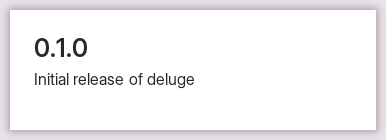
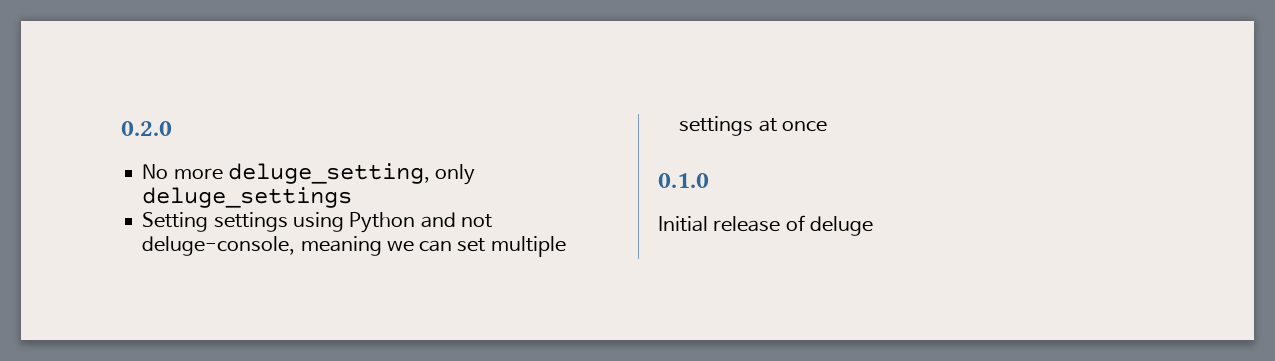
(34, 47) none -> [121,121,172,136] [142,163,476,185] [142,187,353,208] [142,212,492,233] [142,236,566,257] [679,116,827,136] 0.2.0 // No more deluge_setting, only deluge_settings // Setting settings using Python and not deluge-console, meaning we can set multiple settings at once //

